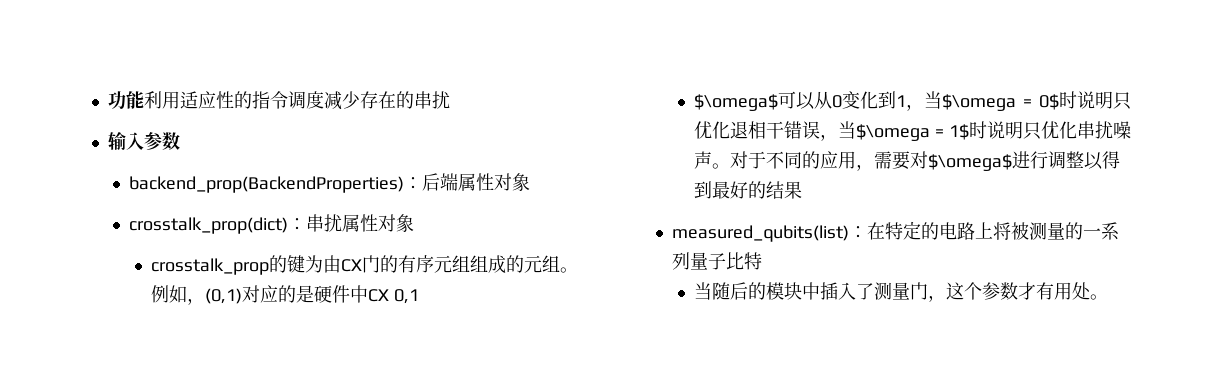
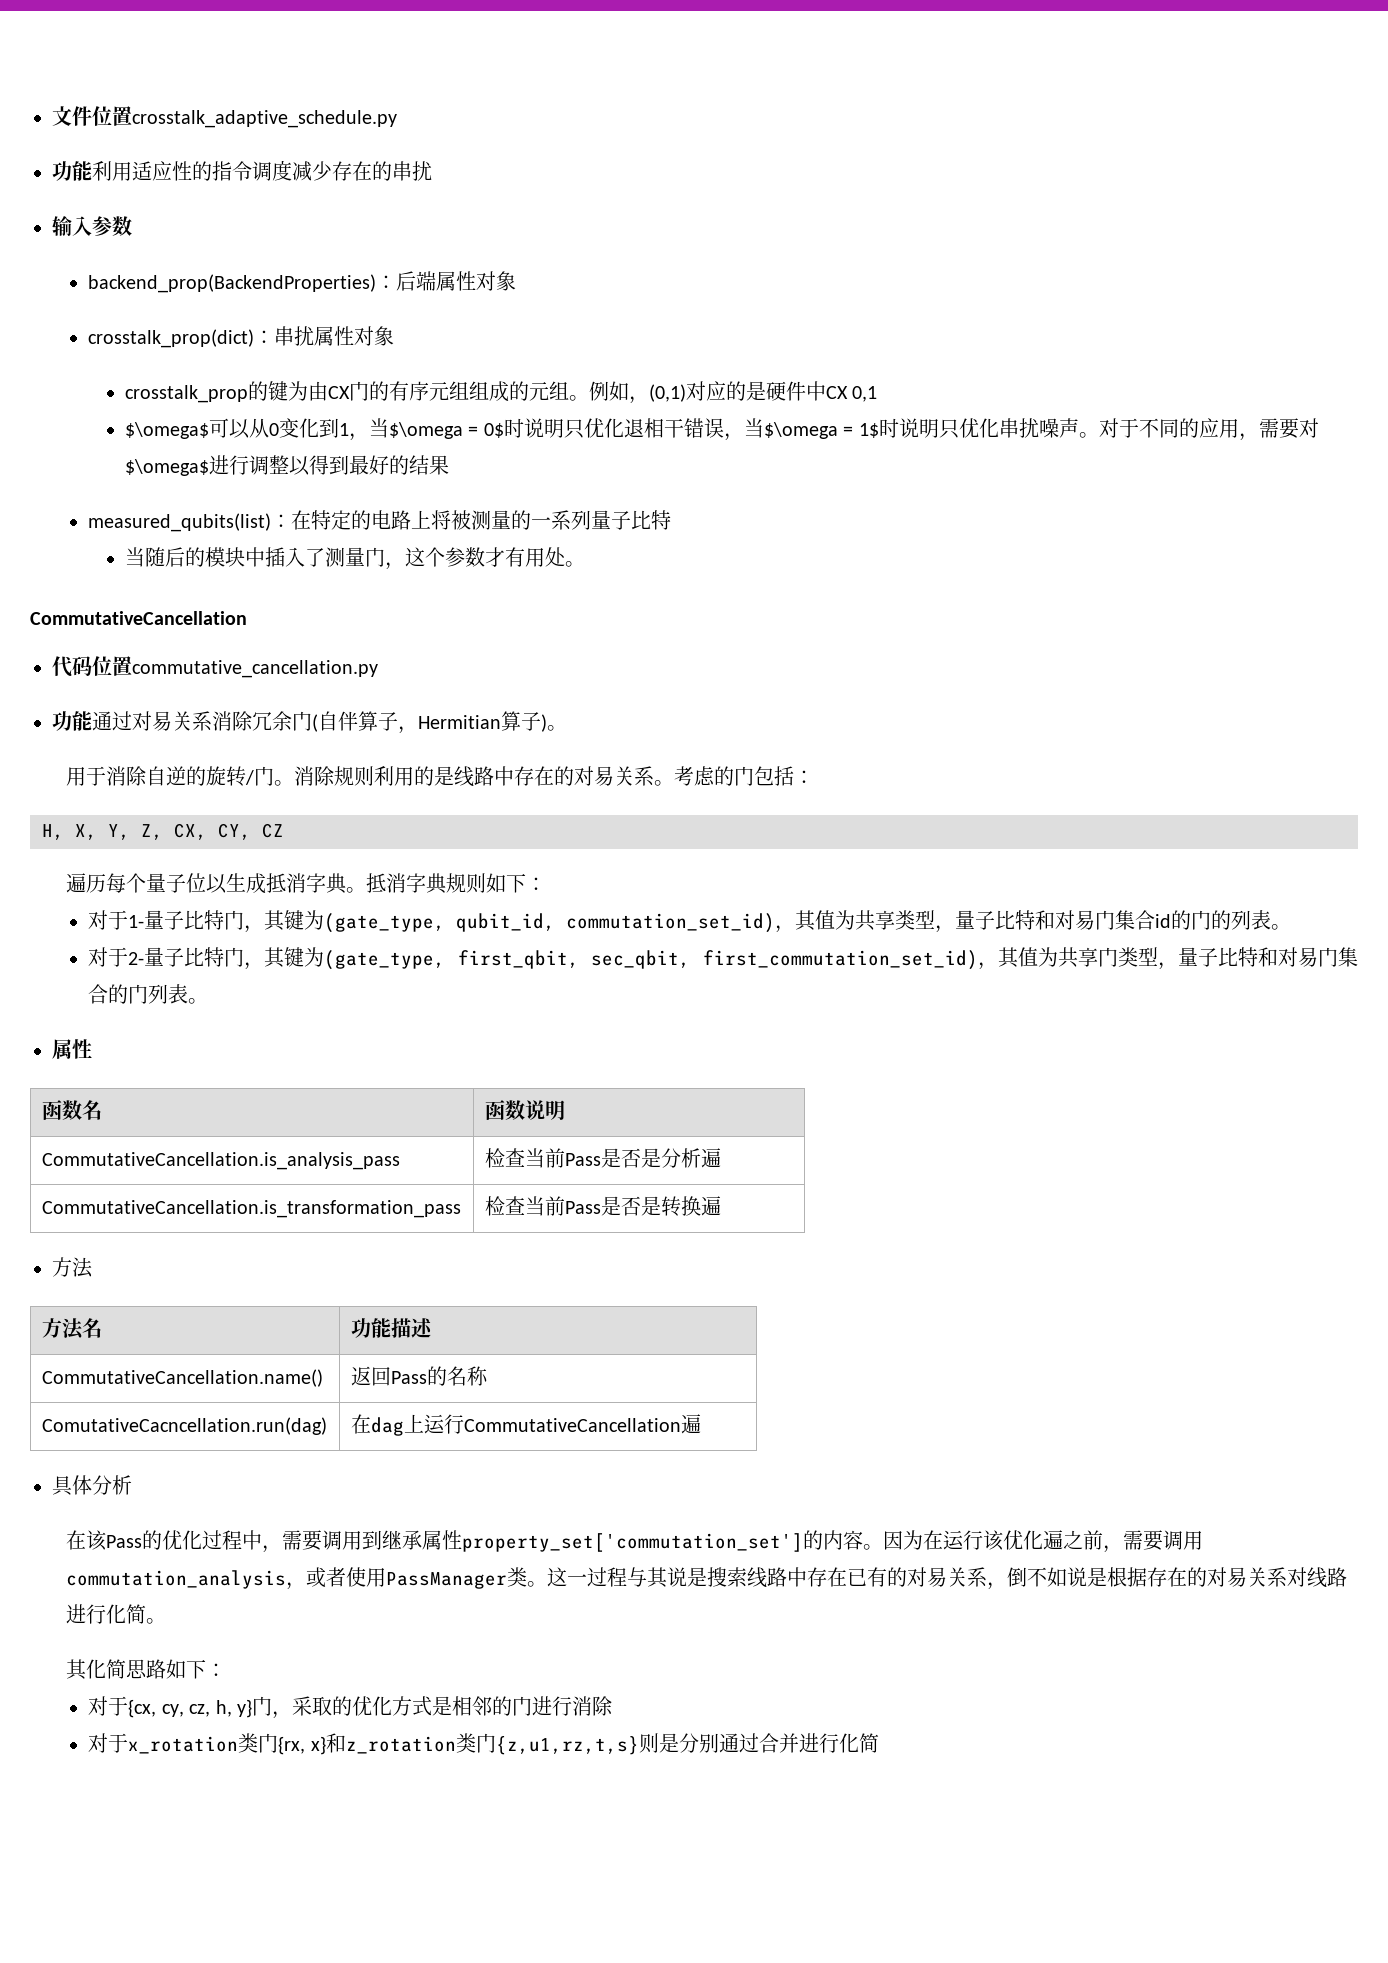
(107, 100) none -> [52,106,397,128] 文件位置crosstalk_adaptive_schedule.py //
(1109, 297) none -> [30,611,247,625] [52,656,378,678] [52,711,567,734] [66,766,815,787] [42,823,284,840] [66,873,547,894] [88,910,1292,933] [88,947,1358,970] [88,984,209,1004] [52,1039,92,1059] [41,1100,102,1120] [484,1100,565,1120] [41,1152,400,1170] [484,1148,721,1168] [41,1200,461,1218] [484,1196,721,1217] [52,1257,93,1278] [41,1318,102,1340] [350,1318,433,1338] [41,1369,323,1387] [350,1366,488,1386] [41,1417,327,1435] [350,1414,701,1436] [52,1475,132,1496] [66,1530,1204,1553] [66,1567,1348,1590] [66,1604,167,1624] [66,1659,227,1680] [88,1696,614,1719] [88,1733,879,1755] // CommutativeCancellation // 代码位置commutative_cancellation.py // 功能通过对易关系消除冗余门(自伴算子，Hermitian算子)。 // 用于消除自逆的旋转/门。消除规则利用的是线路中存在的对易关系。考虑的门包括： // H, X, Y, Z, CX, CY, CZ // 遍历每个量子位以生成抵消字典。抵消字典规则如下： // 对于1-量子比特门，其键为(gate_type, qubit_id, commutation_set_id)，其值为共享类型，量子比特和对易门集合id的门的列表。 // 对于2-量子比特门，其键为(gate_type, first_qbit, sec_qbit, first_commutation_set_id)，其值为共享门类型，量子比特和对易门集合的门列表。 // 属性 // 函数名 | 函数说明 // CommutativeCancellation.is_analysis_pass | 检查当前Pass是否是分析遍 // CommutativeCancellation.is_transformation_pass | 检查当前Pass是否是转换遍 // 方法 // 方法名 | 功能描述 // CommutativeCancellation.name() | 返回Pass的名称 // ComutativeCacncellation.run(dag) | 在dag上运行CommutativeCancellation遍 // 具体分析 // 在该Pass的优化过程中，需要调用到继承属性property_set['commutation_set']的内容。因为在运行该优化遍之前，需要调用commutation_analysis，或者使用PassManager类。这一过程与其说是搜索线路中存在已有的对易关系，倒不如说是根据存在的对易关系对线路进行化简。 // 其化简思路如下： // 对于{cx, cy, cz, h, y}门，采取的优化方式是相邻的门进行消除 // 对于x_rotation类门{rx, x}和z_rotation类门{z,u1,rz,t,s}则是分别通过合并进行化简

